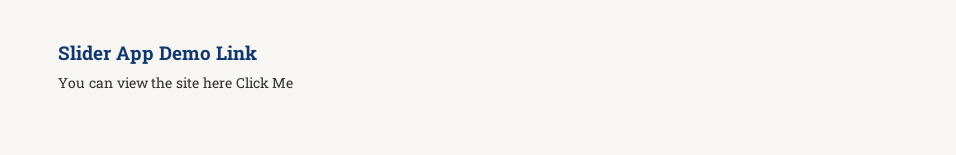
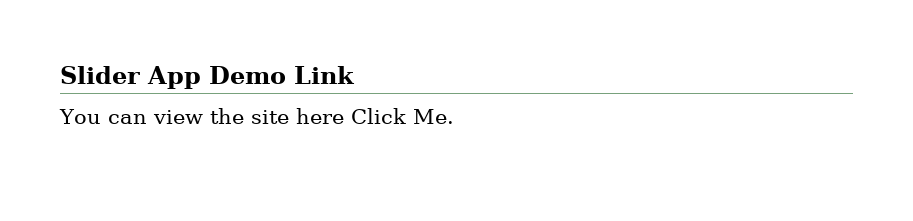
[272,78,294,89] Me -> [412,109,454,124] Me.

